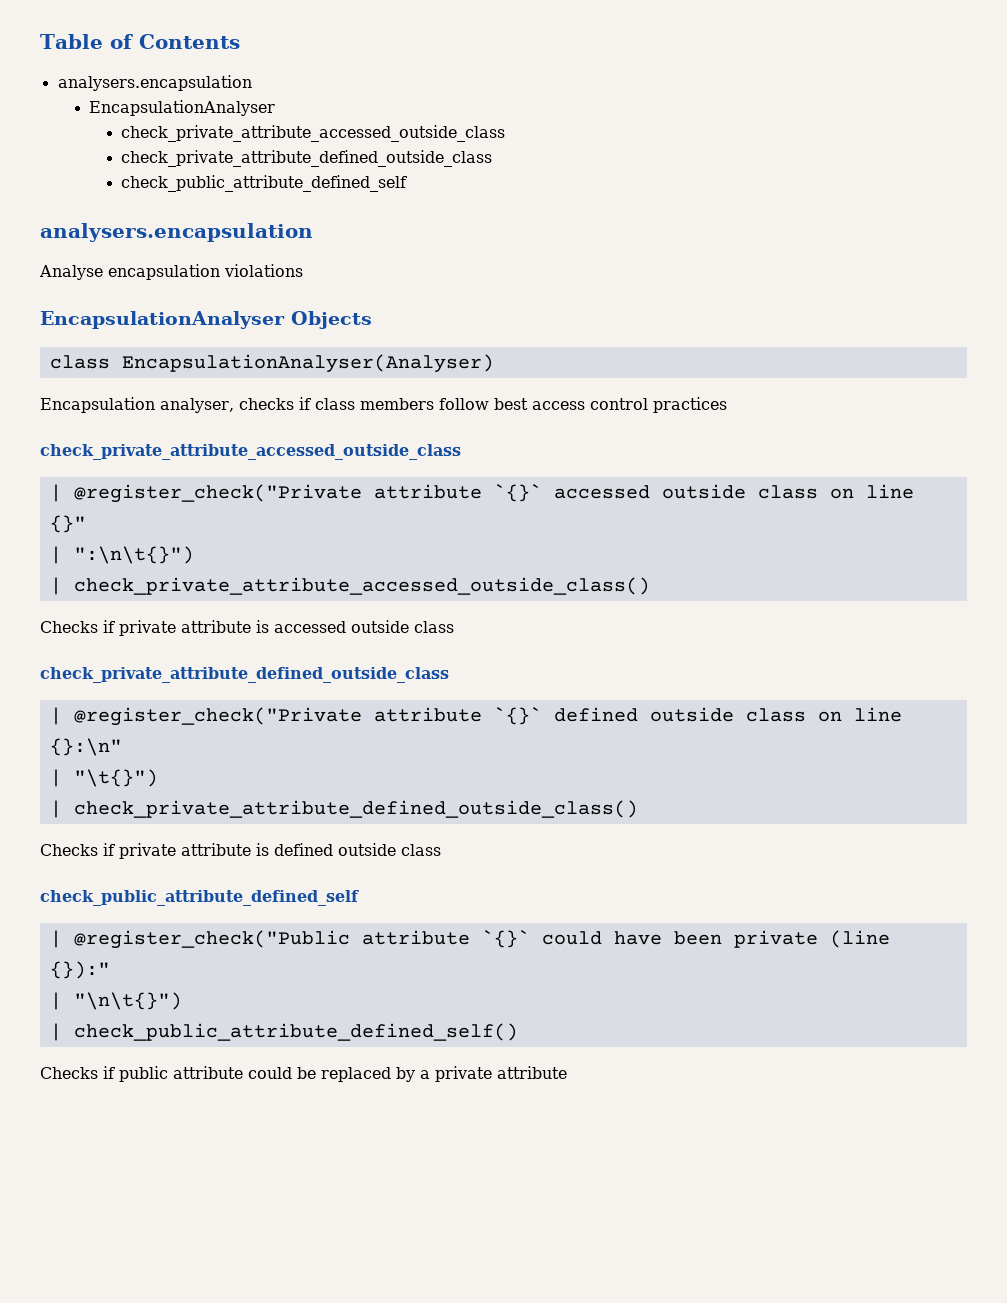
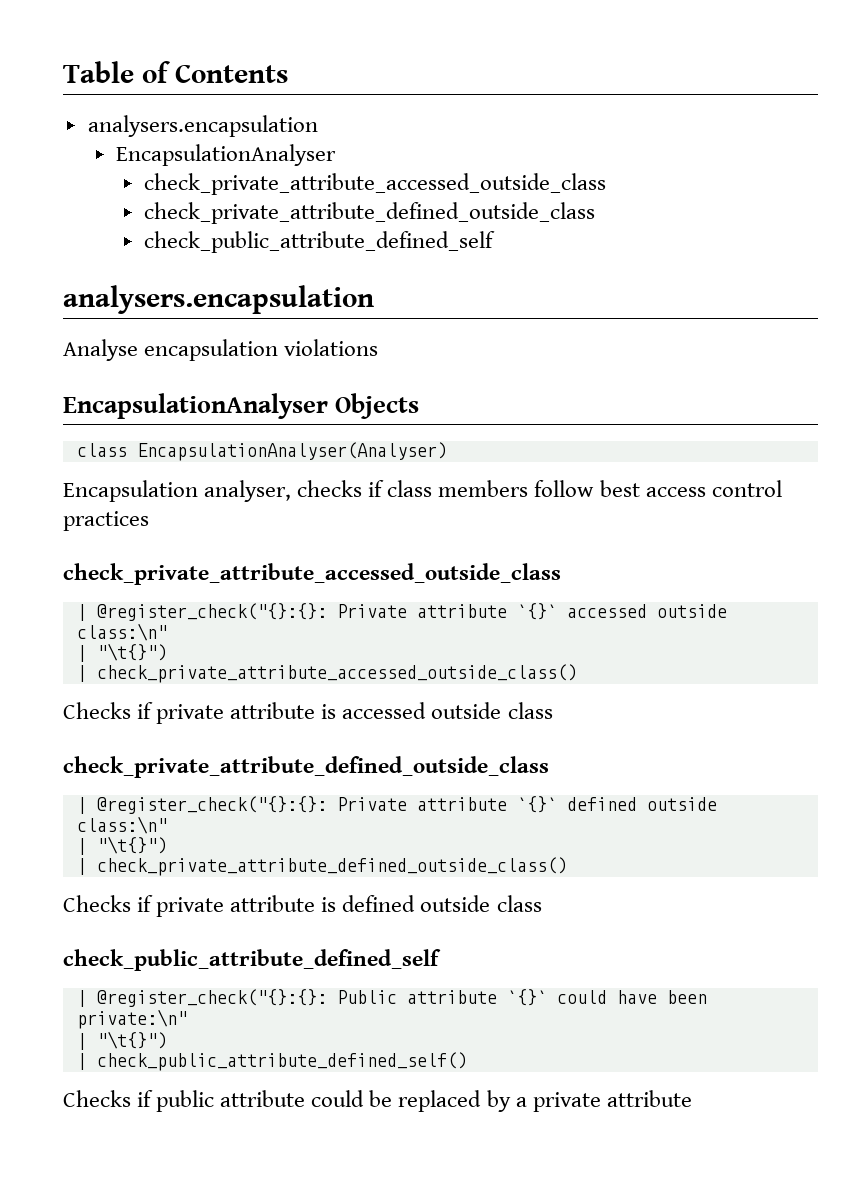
[73,484,362,503] @register_check("Private -> [96,603,407,621] @register_check("{}:{}: Private
[757,484,914,499] [49,515,86,533] [49,546,194,564] class on line {}" // | ":\n\t{}") -> [76,623,167,641] [76,643,167,662] class:\n" // | "\t{}")
[73,707,362,726] @register_check("Private -> [96,796,407,814] @register_check("{}:{}: Private
[745,707,902,722] [49,738,122,756] class on line {}:\n" -> [76,816,167,834] class:\n"
[73,930,350,949] @register_check("Public -> [96,989,397,1007] @register_check("{}:{}: Public
[733,930,890,948] [49,961,110,979] [49,992,182,1010] private (line {}):" // | "\n\t{}") -> [76,1009,187,1029] [76,1031,167,1050] private:\n" // | "\t{}")

